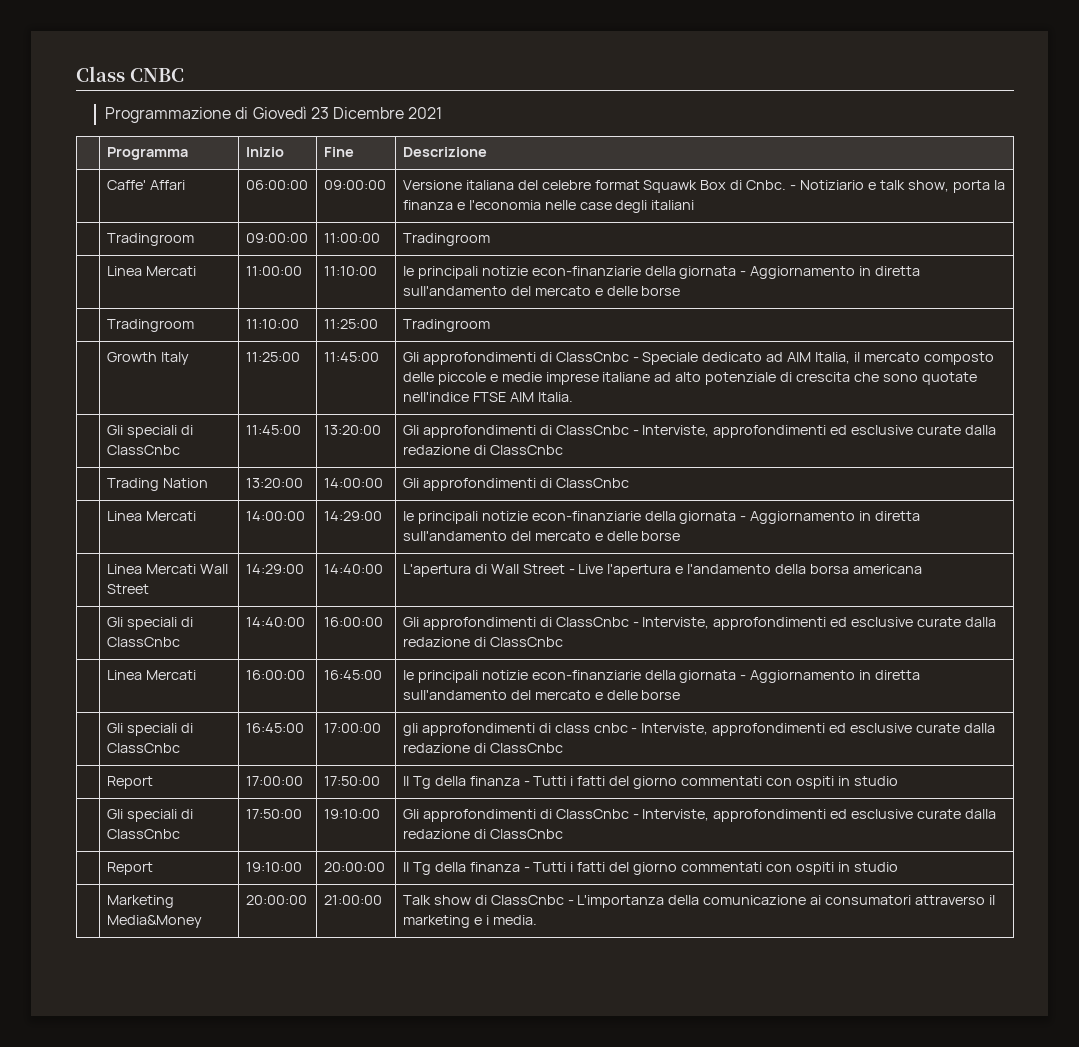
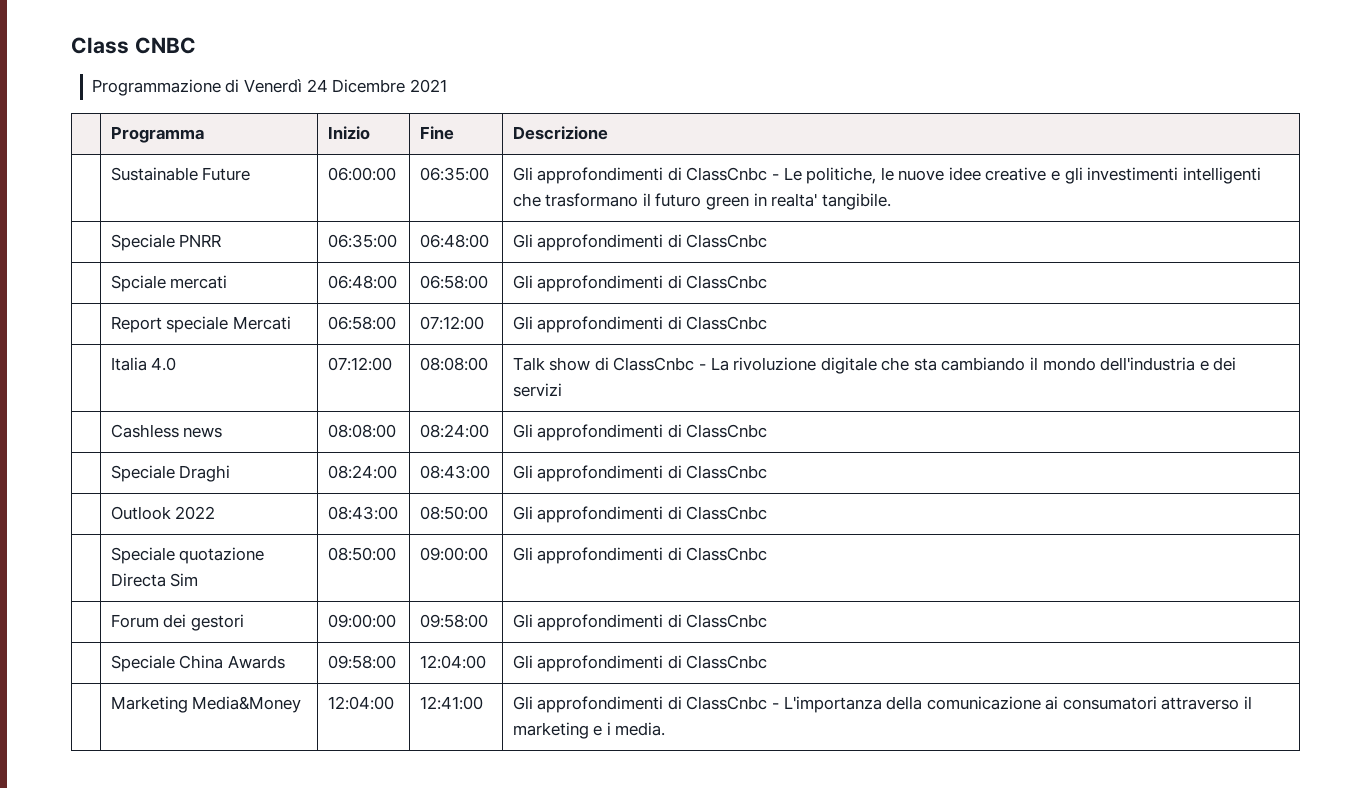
[252,106,329,119] Giovedì 23 -> [244,79,328,93] Venerdì 24
[106,180,185,190] Caffe' Affari -> [110,167,251,181] Sustainable Future
[323,180,386,190] [402,180,1005,193] [402,200,695,213] [106,233,194,246] [245,233,308,243] [323,233,380,243] [402,233,490,246] [106,266,196,276] [245,266,302,276] [323,266,377,276] [402,266,921,279] [402,286,681,296] [106,319,194,332] [245,319,299,329] [323,319,378,329] [402,319,490,332] [106,352,189,365] [245,352,300,362] [323,352,379,362] [402,352,994,365] [402,372,977,385] [402,392,573,402] [106,425,193,438] [106,445,180,455] [245,425,301,435] [323,425,381,435] [402,425,997,438] [402,445,563,455] [106,478,208,491] [245,478,303,488] [323,478,383,488] [402,478,629,491] [106,511,196,521] [245,511,305,521] [323,511,382,521] [402,511,921,524] [402,531,681,541] [106,564,228,574] [106,584,149,594] [245,564,304,574] [323,564,383,574] [402,564,922,577] [106,617,193,630] [106,637,180,647] [245,617,305,627] [323,617,383,627] [402,617,997,630] [402,637,563,647] [106,670,196,680] [245,670,305,680] [323,670,382,680] [402,670,921,683] [402,690,681,700] [106,723,193,736] [106,743,180,753] [245,723,304,733] [323,723,381,733] [402,723,995,736] [402,743,563,753] [106,776,153,789] [245,776,303,786] [323,776,380,786] [402,776,898,789] [106,809,193,822] [106,829,180,839] [245,809,302,819] [323,809,380,819] [402,809,997,822] [402,829,563,839] [106,862,153,875] [245,862,302,872] [323,862,385,872] [402,862,898,875] [106,895,174,908] [106,915,202,928] [245,895,307,905] [323,895,382,905] [402,895,471,905] 09:00:00 | Versione italiana del celebre format Squawk Box di Cnbc. - Notiziario e talk show, porta la finanza e l'economia nelle case degli italiani // | Tradingroom | 09:00:00 | 11:00:00 | Tradingroom // | Linea Mercati | 11:00:00 | 11:10:00 | le principali notizie econ-finanziarie della giornata - Aggiornamento in diretta sull'andamento del mercato e delle borse // | Tradingroom | 11:10:00 | 11:25:00 | Tradingroom // | Growth Italy | 11:25:00 | 11:45:00 | Gli approfondimenti di ClassCnbc - Speciale dedicato ad AIM Italia, il mercato composto delle piccole e medie imprese italiane ad alto potenziale di crescita che sono quotate nell'indice FTSE AIM Italia. // | Gli speciali di ClassCnbc | 11:45:00 | 13:20:00 | Gli approfondimenti di ClassCnbc - Interviste, approfondimenti ed esclusive curate dalla redazione di ClassCnbc // | Trading Nation | 13:20:00 | 14:00:00 | Gli approfondimenti di ClassCnbc // | Linea Mercati | 14:00:00 | 14:29:00 | le principali notizie econ-finanziarie della giornata - Aggiornamento in diretta sull'andamento del mercato e delle borse // | Linea Mercati Wall Street | 14:29:00 | 14:40:00 | L'apertura di Wall Street - Live l'apertura e l'andamento della borsa americana // | Gli speciali di ClassCnbc | 14:40:00 | 16:00:00 | Gli approfondimenti di ClassCnbc - Interviste, approfondimenti ed esclusive curate dalla redazione di ClassCnbc // | Linea Mercati | 16:00:00 | 16:45:00 | le principali notizie econ-finanziarie della giornata - Aggiornamento in diretta sull'andamento del mercato e delle borse // | Gli speciali di ClassCnbc | 16:45:00 | 17:00:00 | gli approfondimenti di class cnbc - Interviste, approfondimenti ed esclusive curate dalla redazione di ClassCnbc // | Report | 17:00:00 | 17:50:00 | Il Tg della finanza - Tutti i fatti del giorno commentati con ospiti in studio // | Gli speciali di ClassCnbc | 17:50:00 | 19:10:00 | Gli approfondimenti di ClassCnbc - Interviste, approfondimenti ed esclusive curate dalla redazione di ClassCnbc // | Report | 19:10:00 | 20:00:00 | Il Tg della finanza - Tutti i fatti del giorno commentati con ospiti in studio // | Marketing Media&Money | 20:00:00 | 21:00:00 | Talk show -> [419,167,489,181] [512,167,1261,184] [512,193,891,210] [110,234,222,251] [327,234,397,248] [419,234,489,248] [512,234,768,251] [110,275,228,292] [327,275,397,289] [419,275,488,289] [512,275,768,292] [110,316,291,333] [327,316,396,330] [419,316,484,330] [512,316,768,333] [110,357,177,371] [327,357,392,371] [419,357,488,371] [512,357,1237,374] [512,383,562,397] [110,424,223,438] [327,424,396,438] [419,424,489,438] [512,424,768,441] [110,465,231,482] [327,465,397,479] [419,465,490,479] [512,465,768,482] [110,506,216,520] [327,506,398,520] [419,506,488,520] [512,506,768,523] [110,547,265,564] [110,573,199,587] [327,547,396,561] [419,547,488,561] [512,547,768,564] [110,614,244,631] [327,614,396,628] [419,614,488,628] [512,614,768,631] [110,655,285,672] [327,655,396,669] [419,655,486,669] [512,655,768,672] [110,696,302,713] [327,696,394,710] [419,696,483,710] [512,696,664,713] 06:35:00 | Gli approfondimenti di ClassCnbc - Le politiche, le nuove idee creative e gli investimenti intelligenti che trasformano il futuro green in realta' tangibile. // | Speciale PNRR | 06:35:00 | 06:48:00 | Gli approfondimenti di ClassCnbc // | Spciale mercati | 06:48:00 | 06:58:00 | Gli approfondimenti di ClassCnbc // | Report speciale Mercati | 06:58:00 | 07:12:00 | Gli approfondimenti di ClassCnbc // | Italia 4.0 | 07:12:00 | 08:08:00 | Talk show di ClassCnbc - La rivoluzione digitale che sta cambiando il mondo dell'industria e dei servizi // | Cashless news | 08:08:00 | 08:24:00 | Gli approfondimenti di ClassCnbc // | Speciale Draghi | 08:24:00 | 08:43:00 | Gli approfondimenti di ClassCnbc // | Outlook 2022 | 08:43:00 | 08:50:00 | Gli approfondimenti di ClassCnbc // | Speciale quotazione Directa Sim | 08:50:00 | 09:00:00 | Gli approfondimenti di ClassCnbc // | Forum dei gestori | 09:00:00 | 09:58:00 | Gli approfondimenti di ClassCnbc // | Speciale China Awards | 09:58:00 | 12:04:00 | Gli approfondimenti di ClassCnbc // | Marketing Media&Money | 12:04:00 | 12:41:00 | Gli approfondimenti

